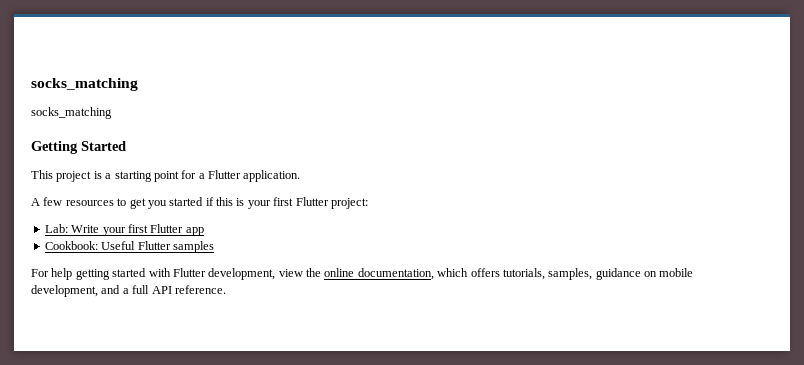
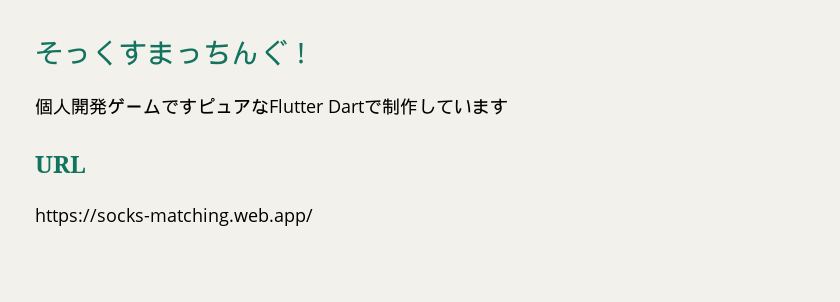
[31,78,138,91] [31,107,112,119] [31,141,126,154] [31,170,301,182] [31,197,368,209] [44,224,204,236] [44,241,214,253] [31,268,694,280] [31,285,226,297] socks_matching // socks_matching // Getting Started // This project is a starting point for a Flutter application. // A few resources to get you started if this is your first Flutter project: // Lab: Write your first Flutter app // Cookbook: Useful Flutter samples // For help getting started with Flutter development, view the online documentation, which offers tutorials, samples, guidance on mobile development, and a full API reference. -> [35,39,315,66] [35,97,508,115] [35,156,86,173] [35,208,313,226] そっくすまっちんぐ！ // 個人開発ゲームですピュアなFlutter Dartで制作しています // URL // https://socks-matching.web.app/

